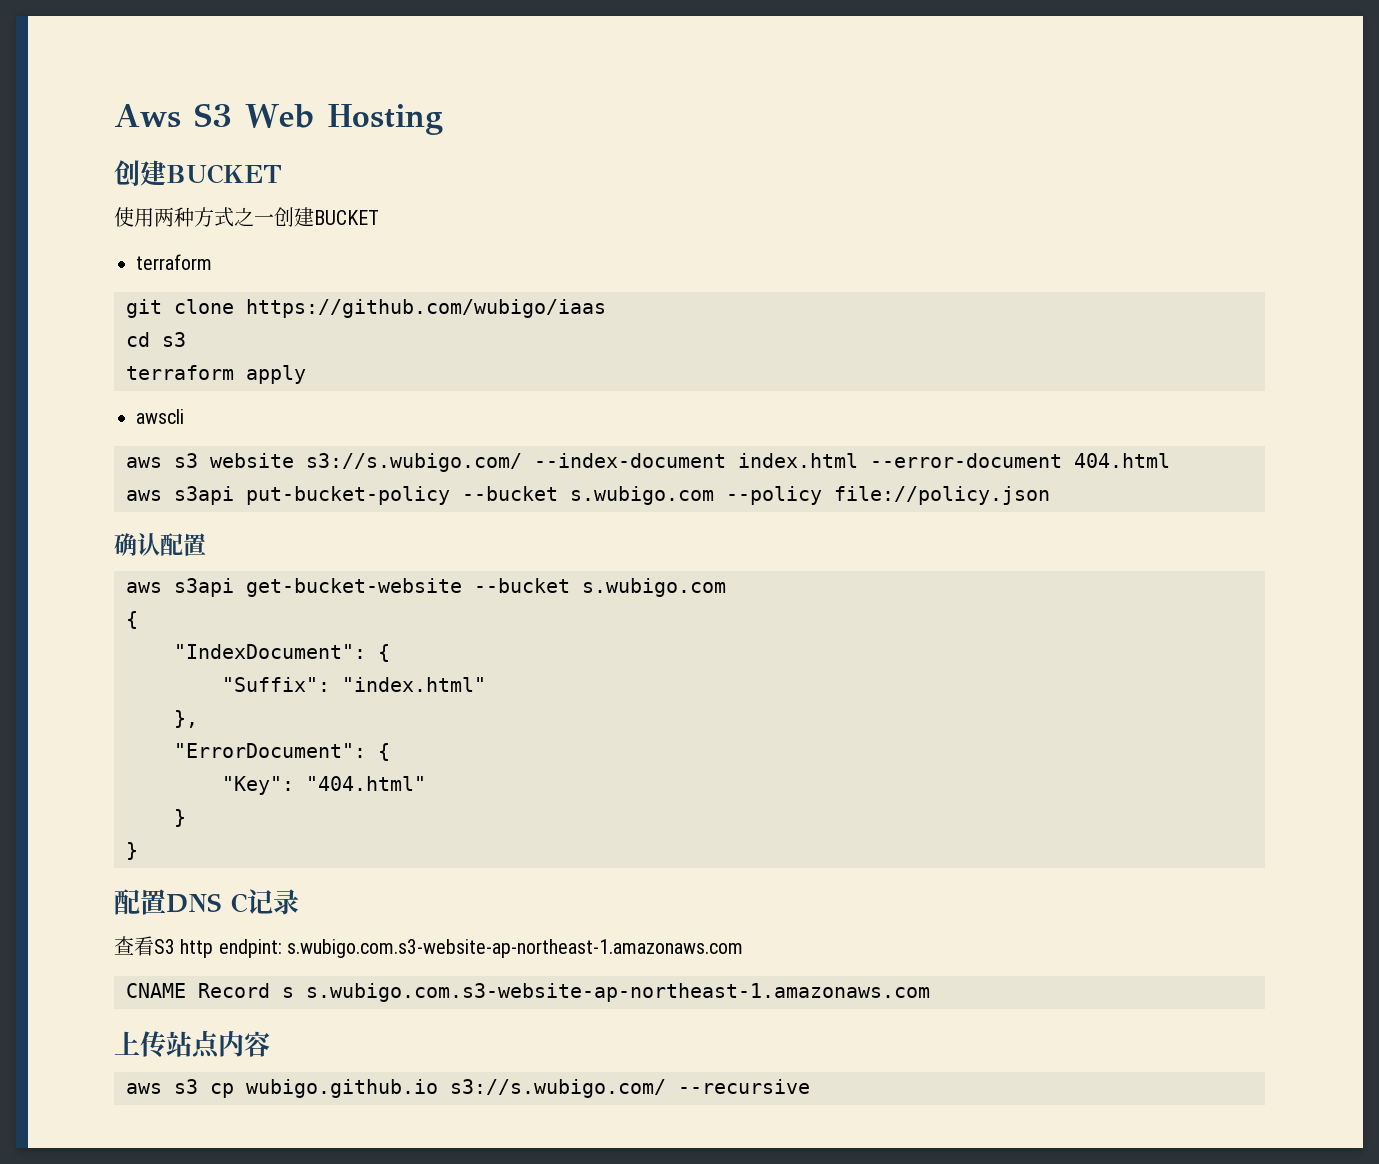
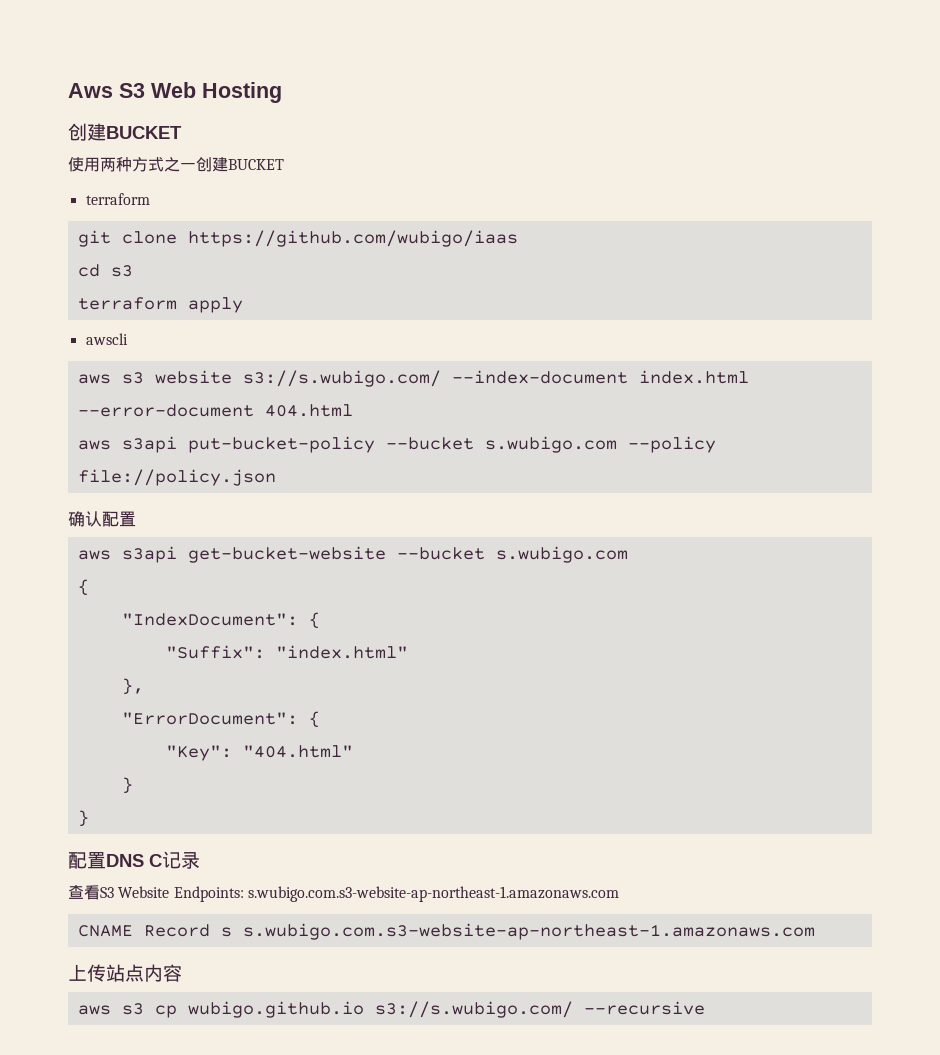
[180,939,282,958] http endpint: -> [118,886,244,902] Website Endpoints:

